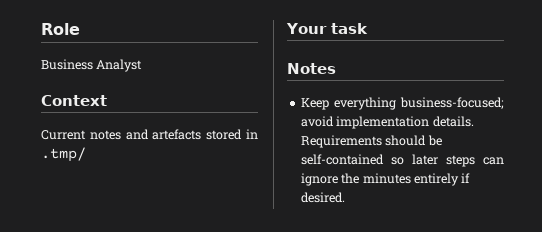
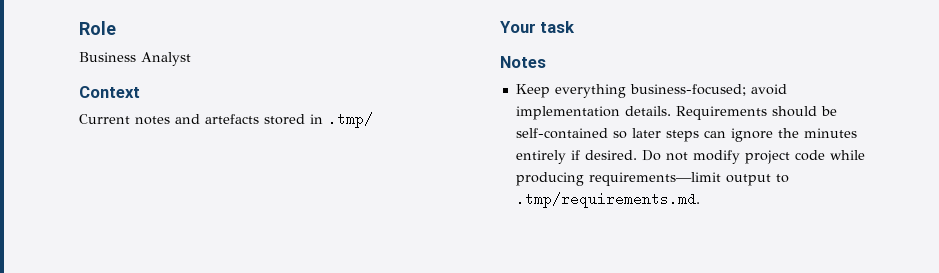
(345, 197) none -> [641,150,865,164] [515,172,789,186] [515,192,700,208] Do not modify project code while producing requirements—limit output to .tmp/requirements.md.

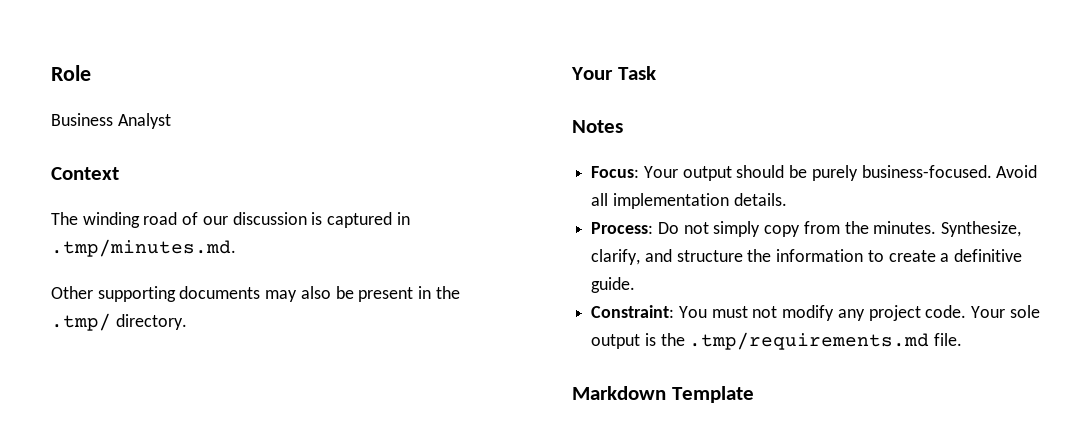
[79,114,323,125] Current notes and artefacts stored in -> [51,212,410,228] [51,239,236,257] [51,286,460,302] The winding road of our discussion is captured in .tmp/minutes.md. // Other supporting documents may also be present in the
[500,21,576,33] // Your task -> [115,314,187,330] [571,66,656,80] directory. // Your Task
[515,84,787,98] [515,106,837,120] [515,128,857,142] [515,150,865,164] [515,172,789,186] [515,192,700,208] Keep everything business-focused; avoid implementation details. Requirements should be self-contained so later steps can ignore the minutes entirely if desired. Do not modify project code while producing requirements—limit output to .tmp/requirements.md. -> [591,165,1038,181] [591,193,787,209] [591,221,1022,237] [591,249,1023,265] [591,277,636,293] [591,305,1040,321] [591,332,963,350] [572,386,754,403] Focus: Your output should be purely business-focused. Avoid all implementation details. // Process: Do not simply copy from the minutes. Synthesize, clarify, and structure the information to create a definitive guide. // Constraint: You must not modify any project code. Your sole output is the .tmp/requirements.md file. // Markdown Template

